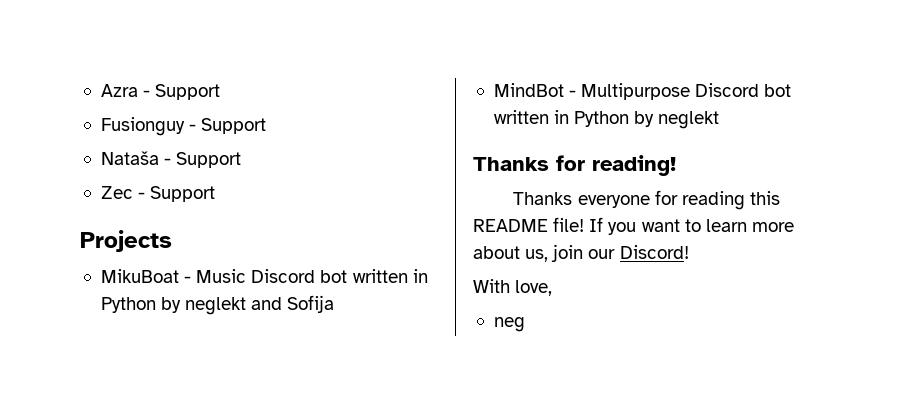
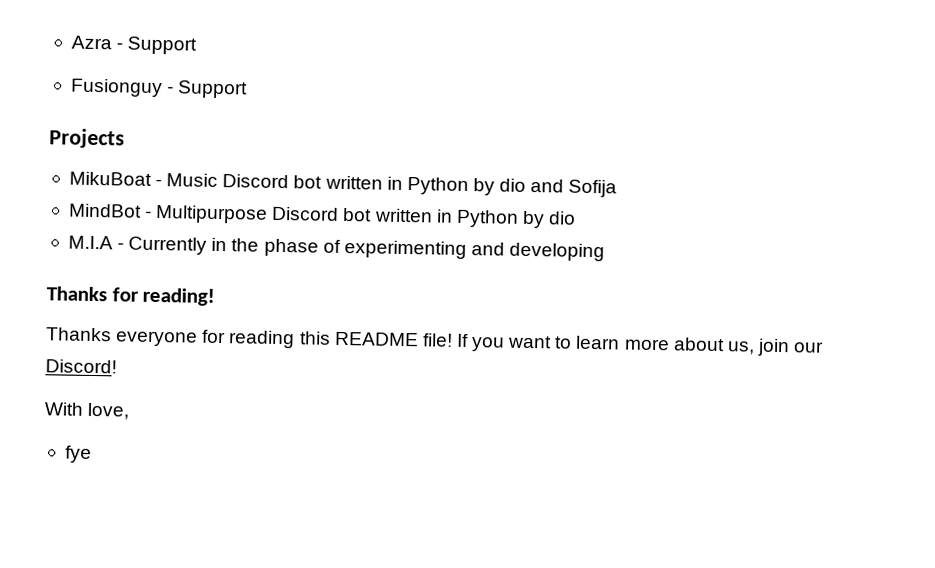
[100,151,242,168] [100,186,216,202] // Nataša - Support // Zec - Support -> (249, 89) none
[185,297,247,315] neglekt -> [499,178,527,192] dio
[658,111,720,129] neglekt -> [548,211,577,225] [67,235,606,262] dio // M.I.A - Currently in the phase of experimenting and developing
[493,317,525,332] neg -> [64,445,92,463] fye

